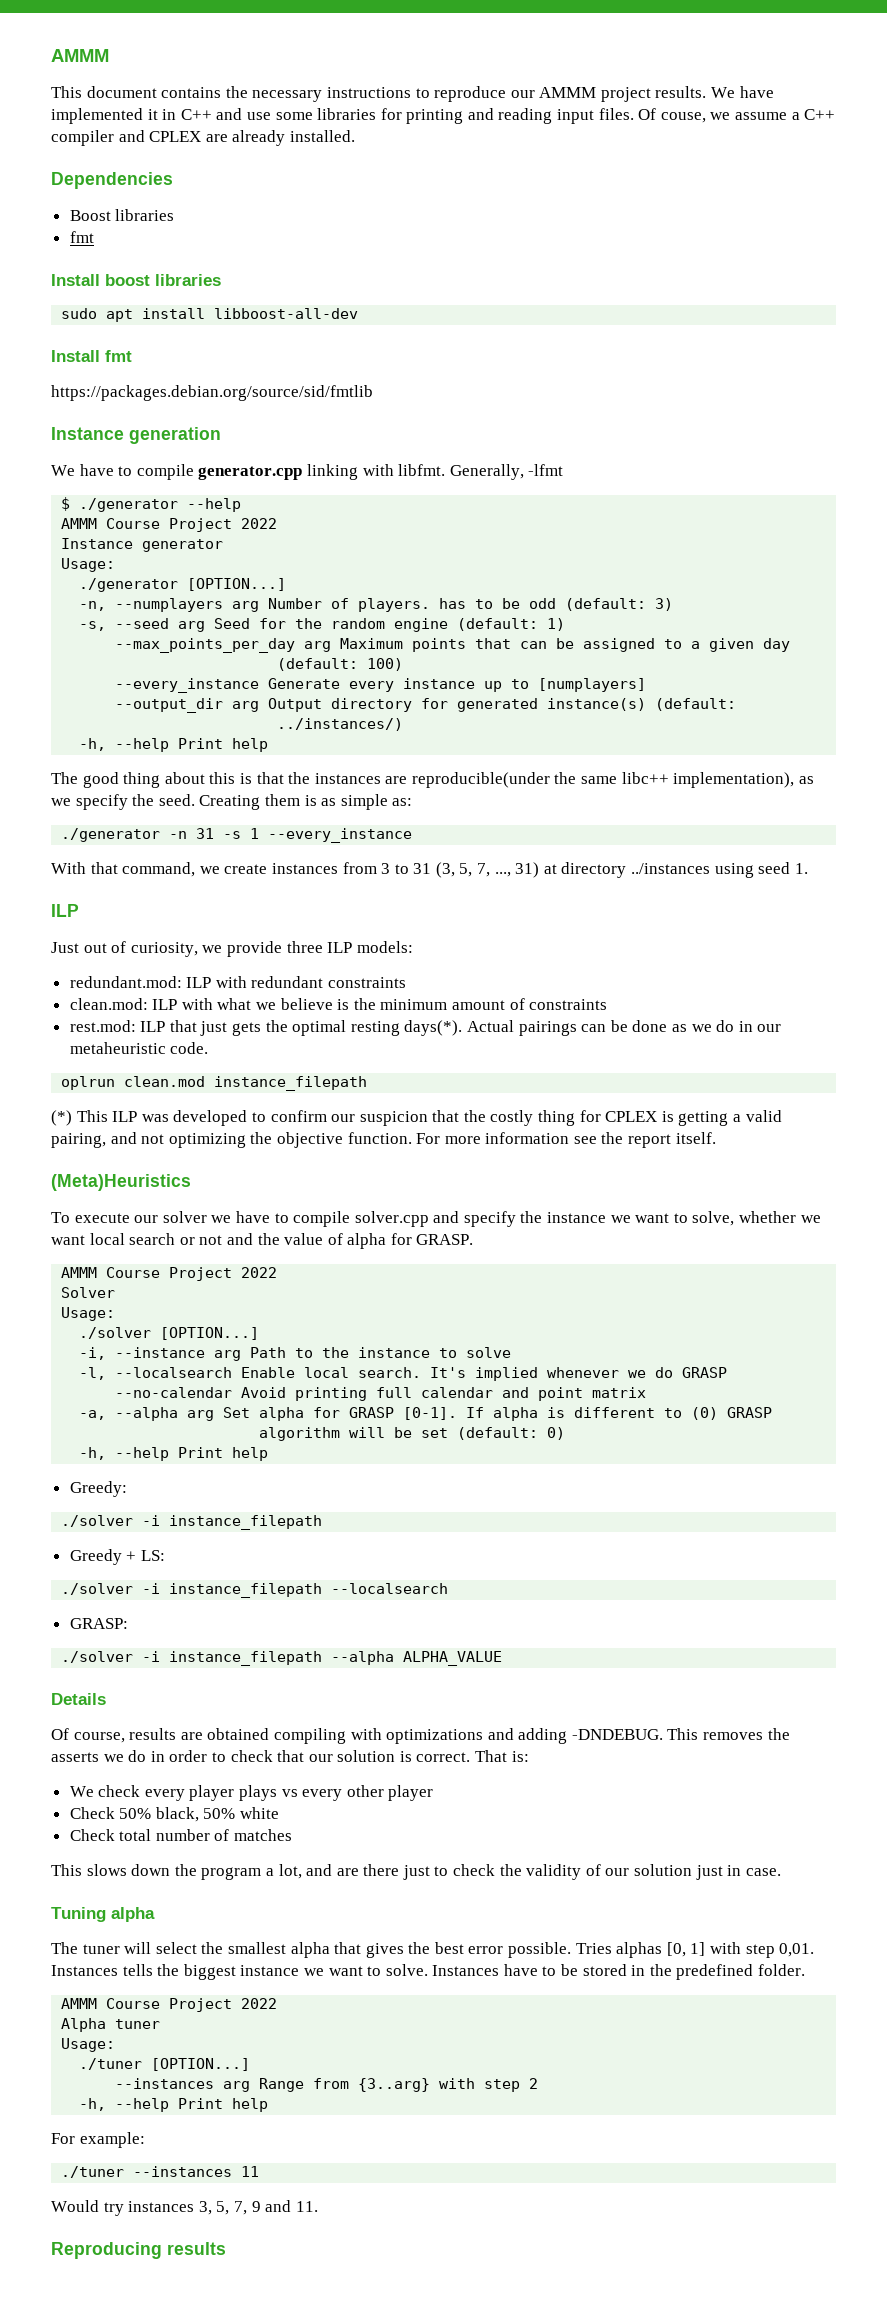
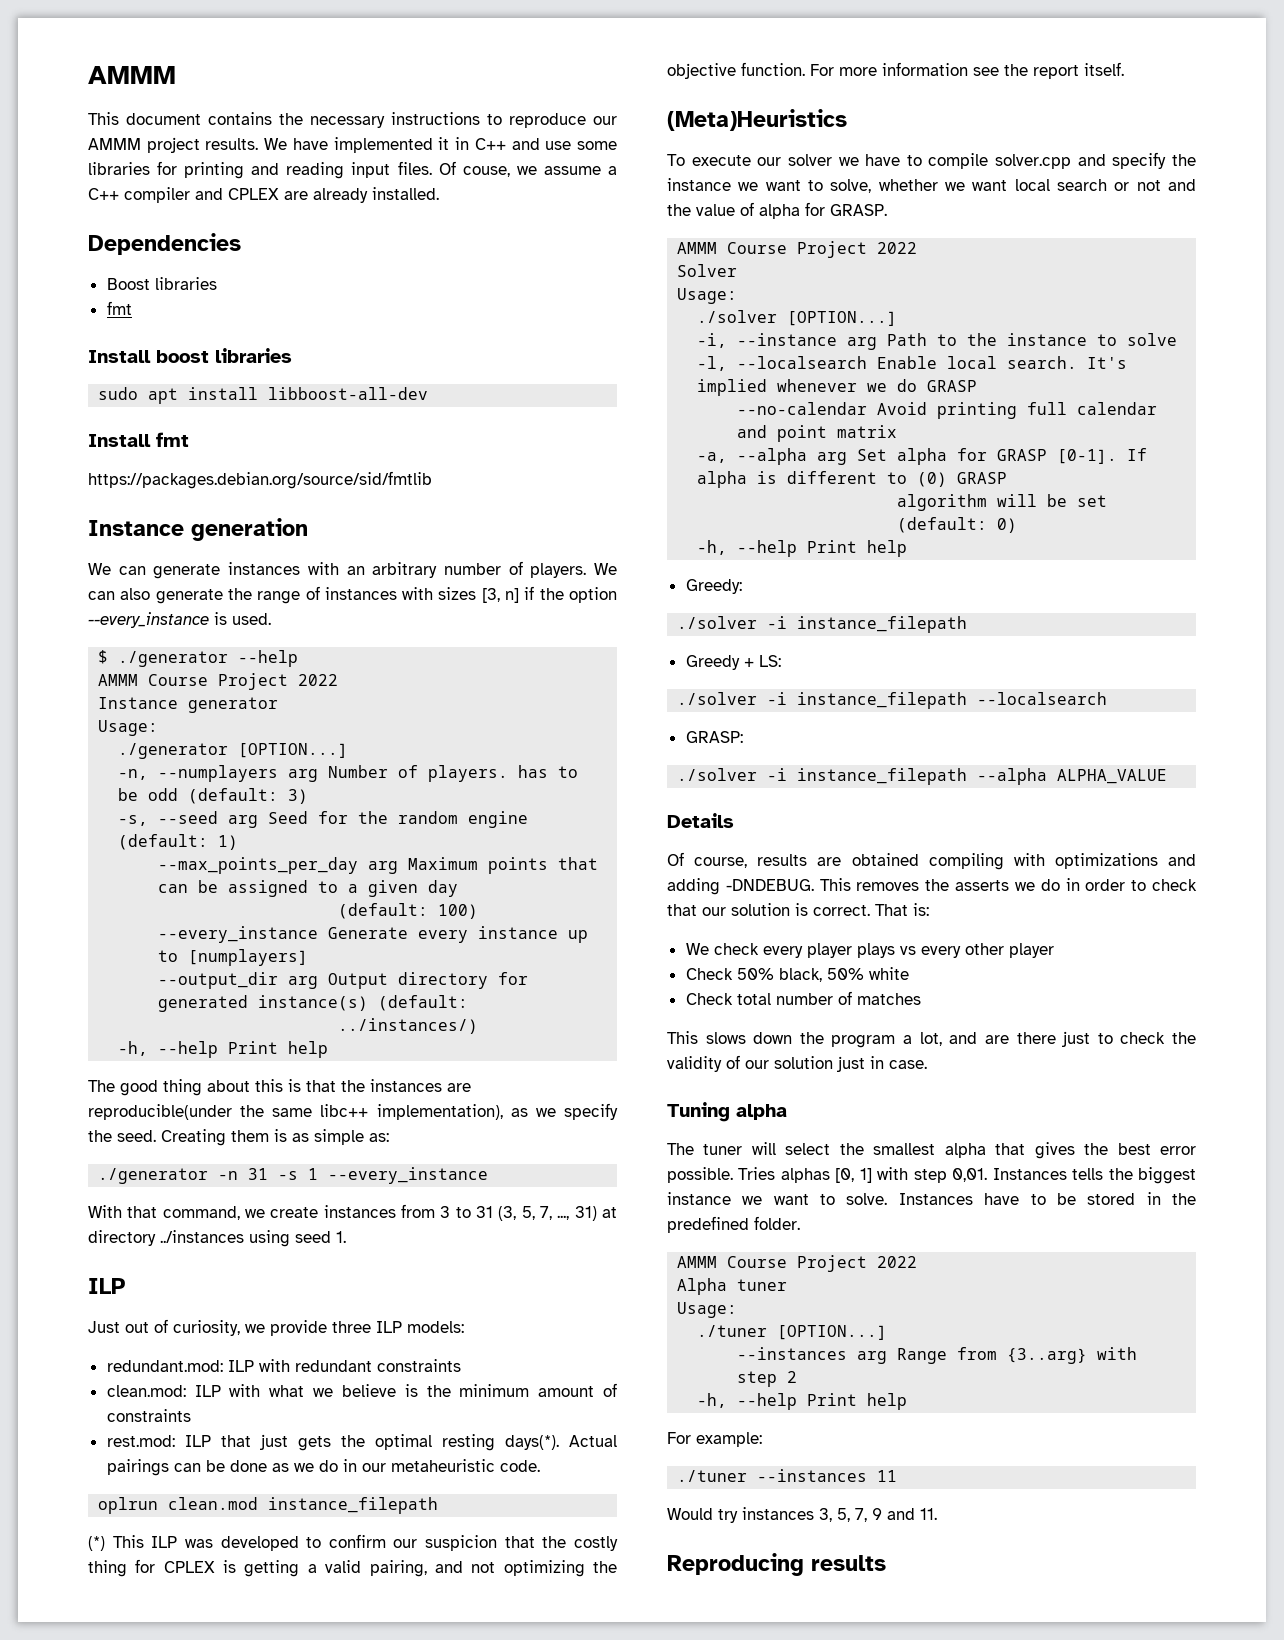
[79,464,564,480] have to compile generator.cpp linking with libfmt. Generally, -lfmt -> [118,561,617,579] [88,586,618,604] [88,612,271,628] can generate instances with an arbitrary number of players. We can also generate the range of instances with sizes [3, n] if the option --every_instance is used.

